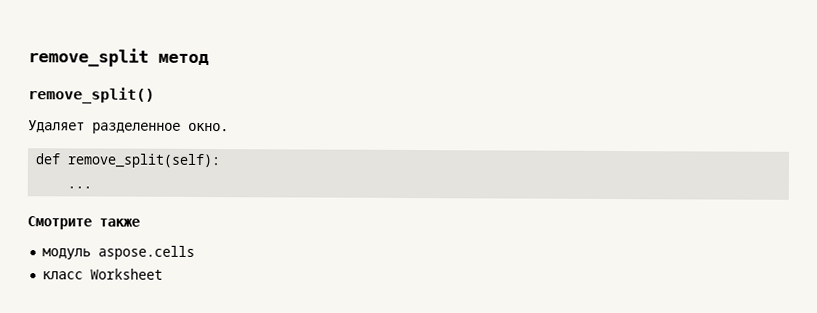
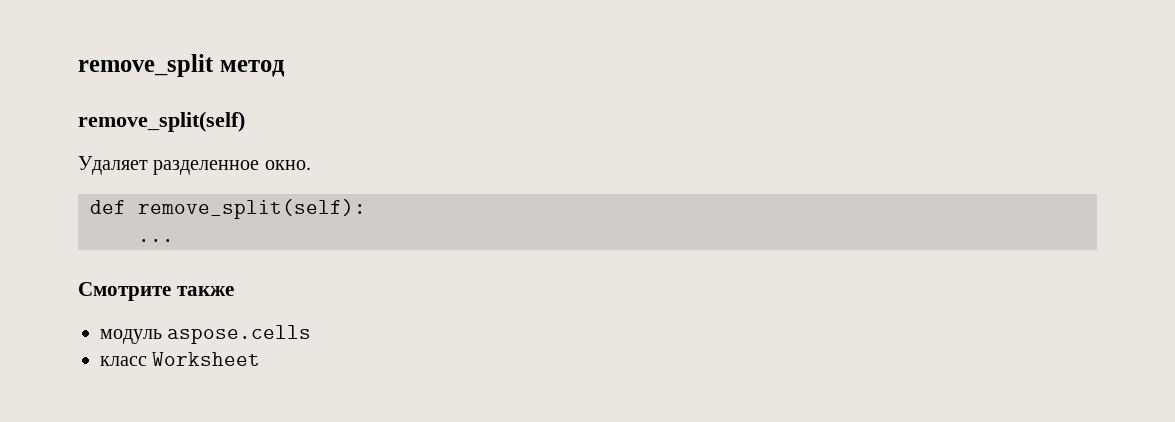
[28,87,155,104] remove_split() -> [78,111,245,132] remove_split(self)

